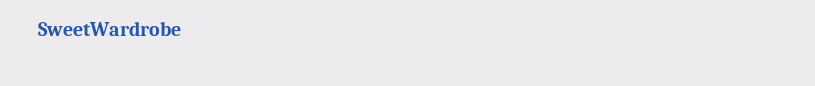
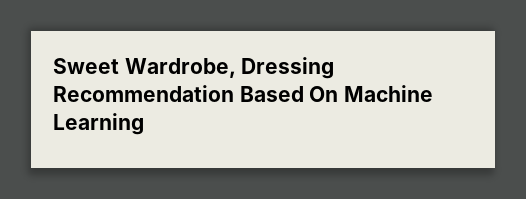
[38,21,181,36] SweetWardrobe -> [53,57,335,79] [53,85,434,102] [53,113,144,135] Sweet Wardrobe, Dressing Recommendation Based On Machine Learning

